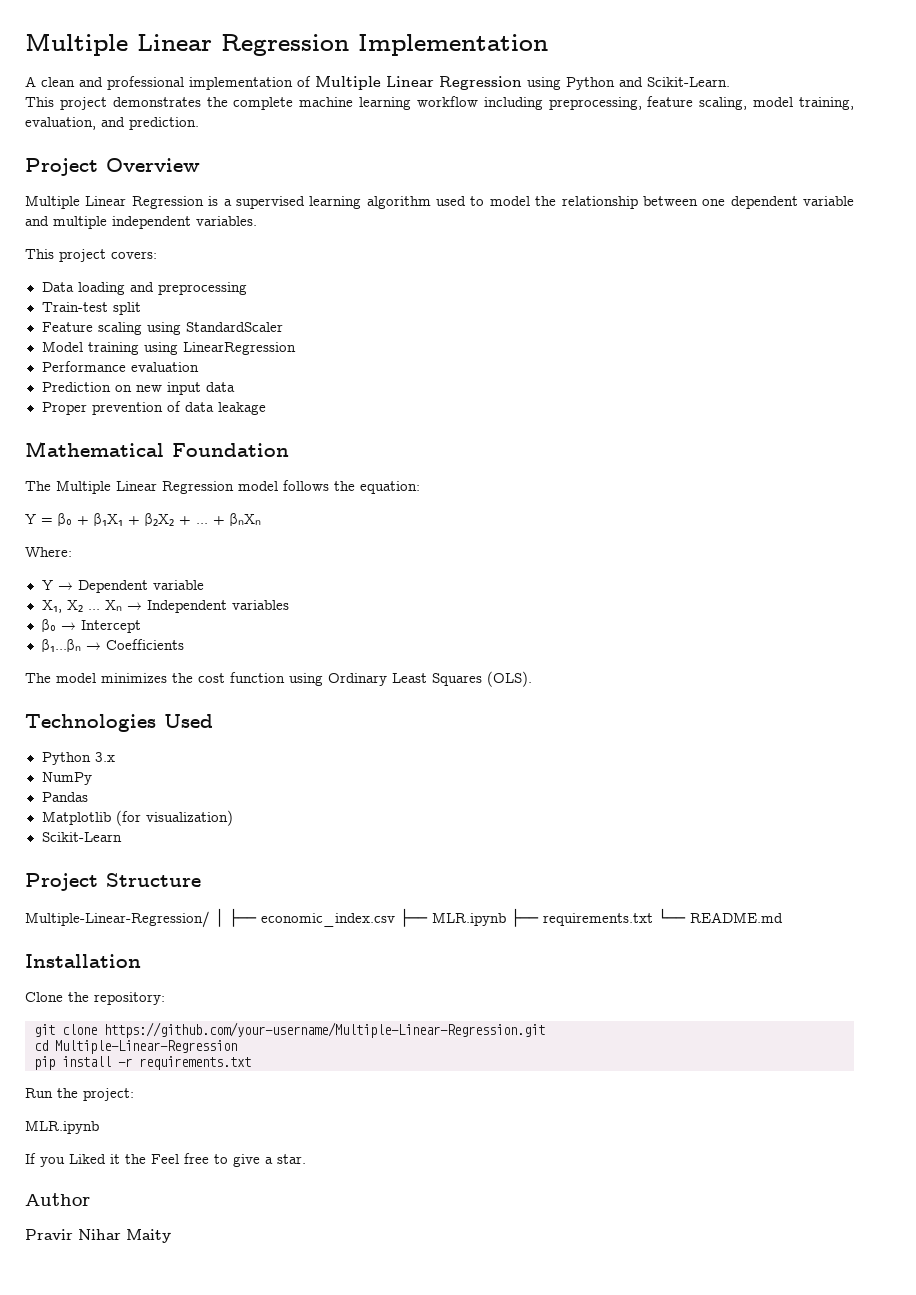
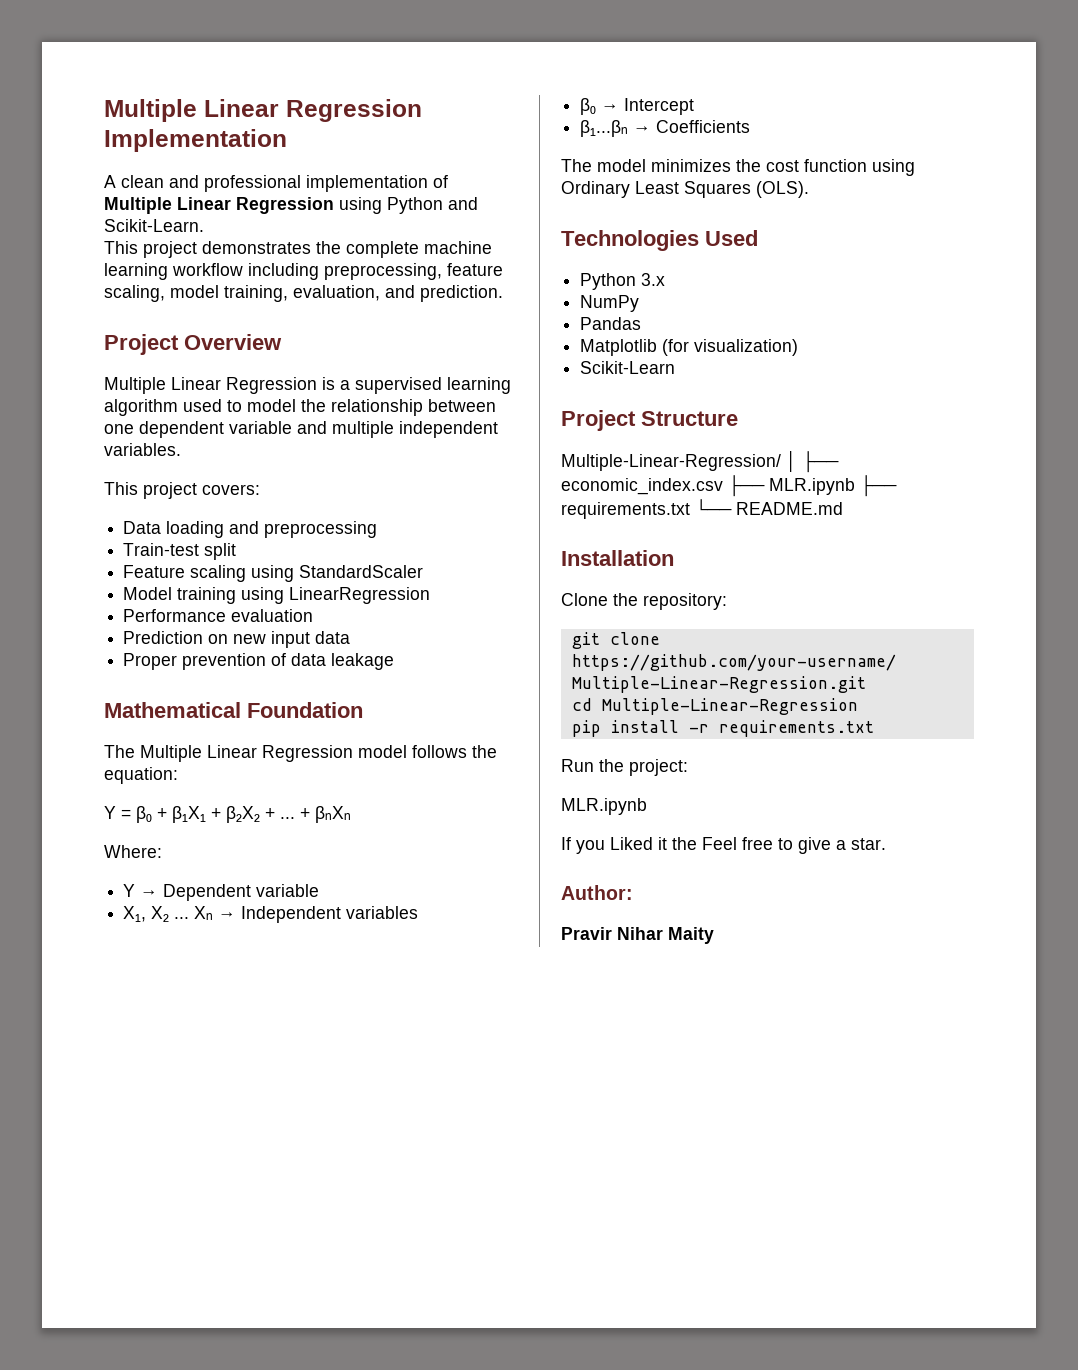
[25,1193,90,1206] Author -> [561,885,633,900] Author:

